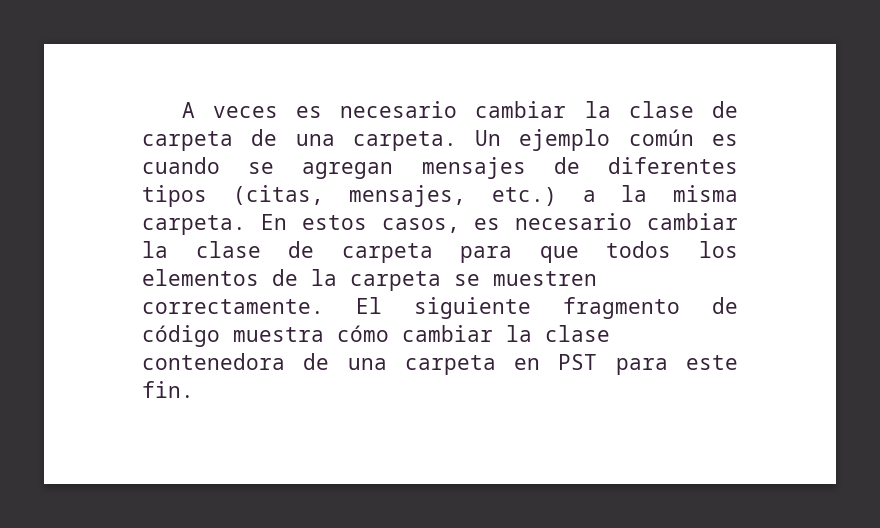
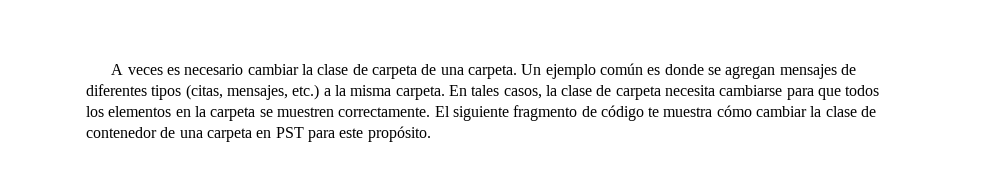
[142,157,220,174] cuando -> [664,64,704,75] donde
[301,213,738,233] [142,241,433,263] estos casos, es necesario cambiar la clase de carpeta -> [471,85,783,100] tales casos, la clase de carpeta necesita cambiarse
[272,269,298,286] de -> [175,109,191,117] en
(220, 336) none -> [648,107,660,117] te
[142,353,285,370] contenedora -> [861,106,877,117] [86,127,157,138] de contenedor
[142,381,194,398] fin. -> [367,126,431,142] propósito.

